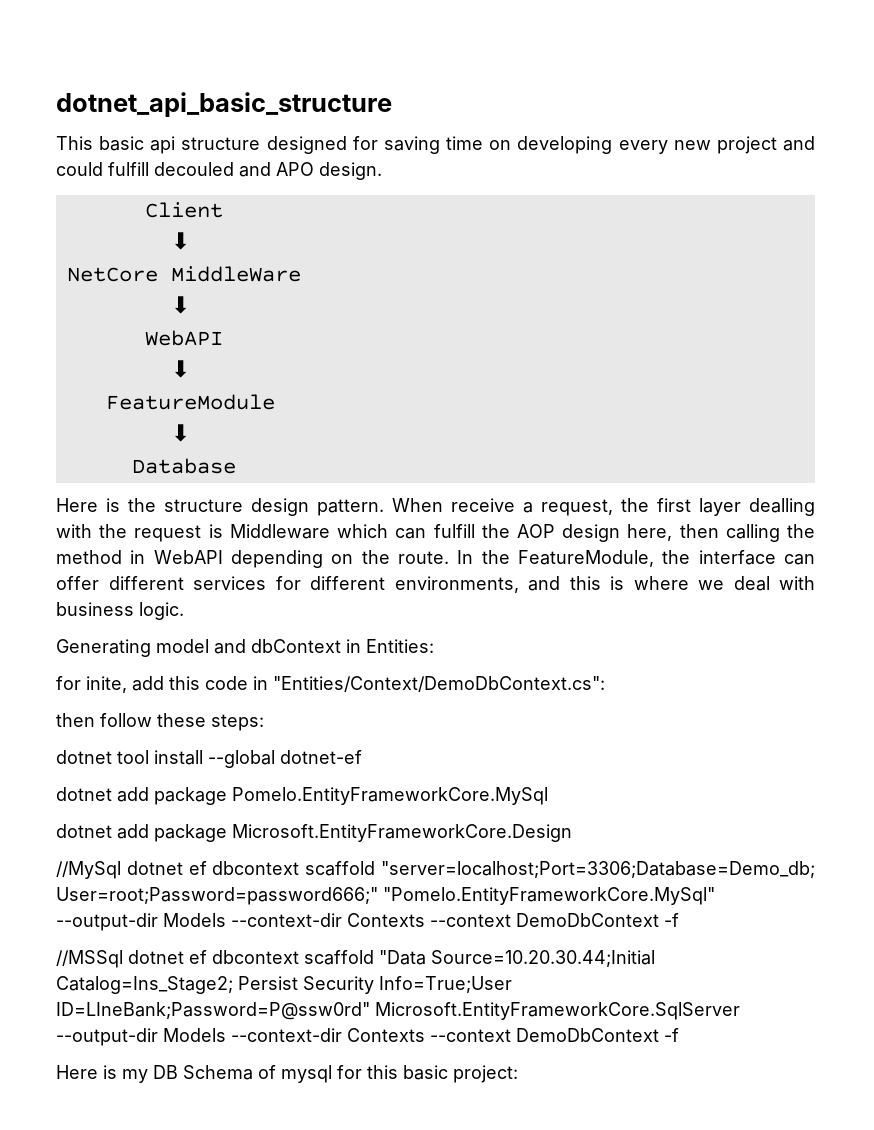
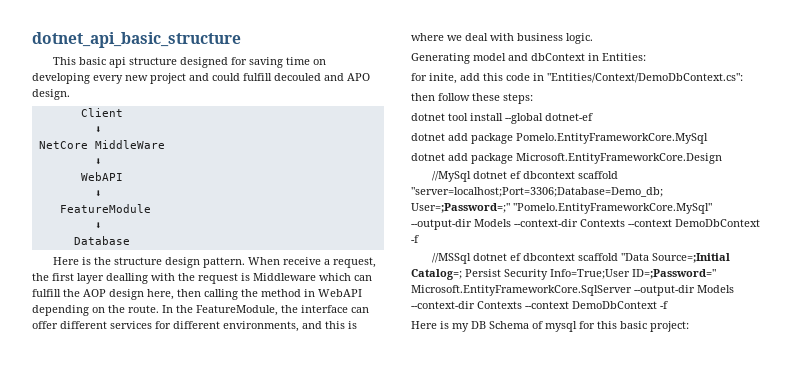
[56,887,378,905] User=root;Password=password666;" -> [411,203,510,213] User=;Password=;"
[431,950,655,967] [56,976,233,994] Source=10.20.30.44;Initial Catalog=Ins_Stage2; -> [652,253,731,263] [411,269,462,280] Source=;Initial Catalog=;
[56,1002,370,1020] ID=LIneBank;Password=P@ssw0rd" -> [632,269,716,279] ID=;Password="

